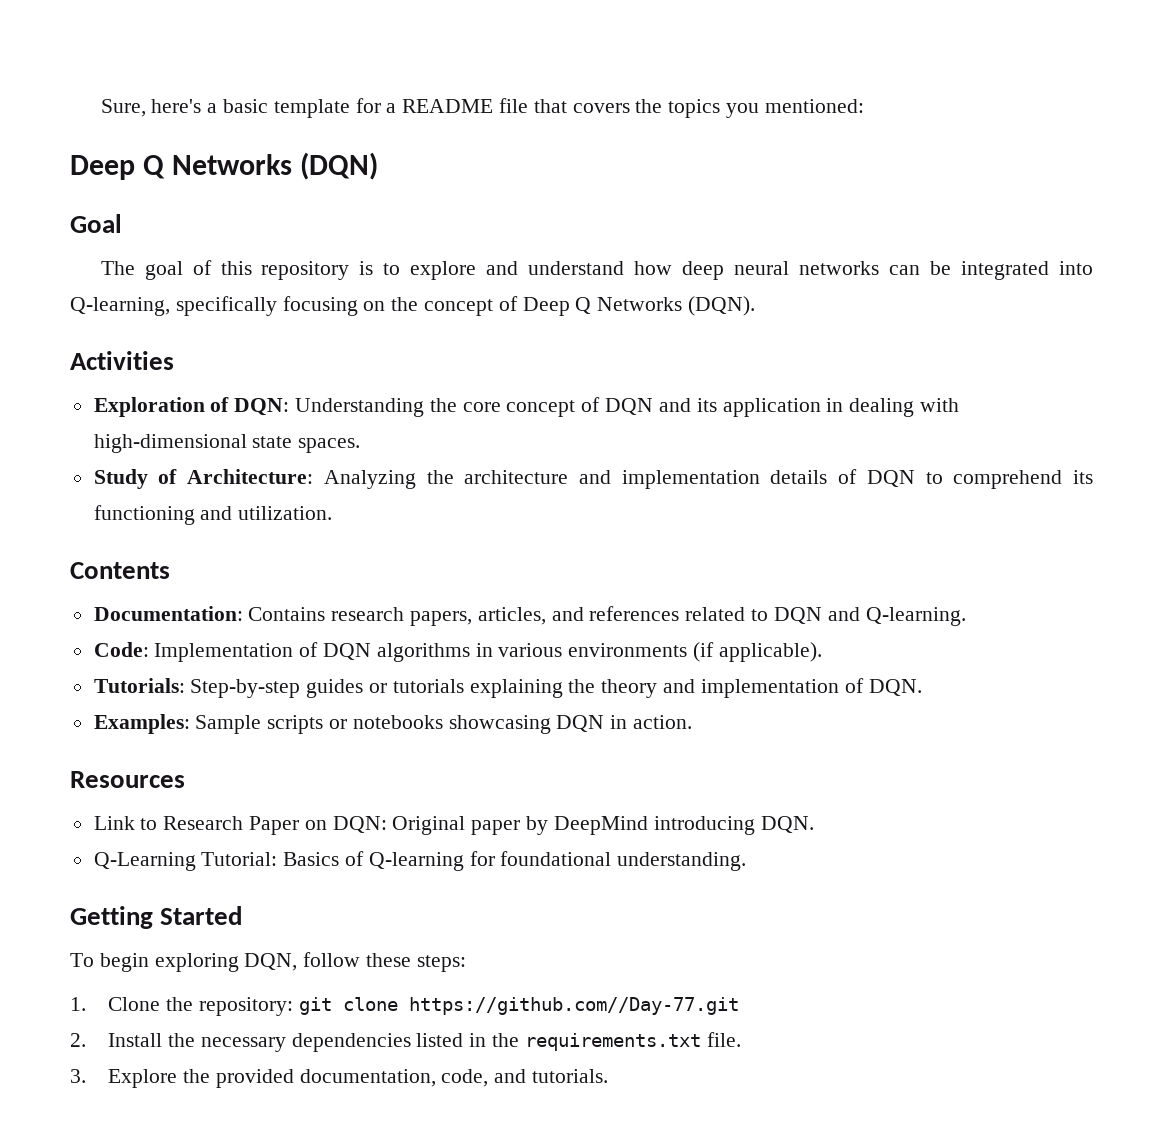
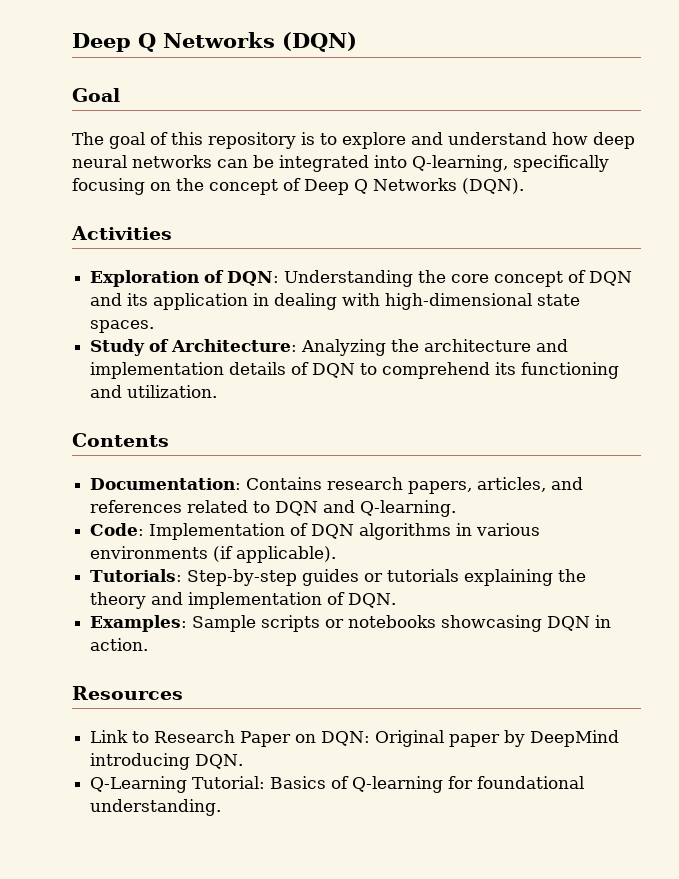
[100,98,864,118] Sure, here's a basic template for a README file that covers the topics you mentioned: // -> (72, 42) none
[70,906,243,929] [70,952,466,972] [70,997,739,1016] [70,1032,741,1052] [70,1069,608,1088] // Getting Started // To begin exploring DQN, follow these steps: // 1. Clone the repository: git clone https://github.com//Day-77.git // 2. Install the necessary dependencies listed in the requirements.txt file. // 3. Explore the provided documentation, code, and tutorials. -> (222, 807) none

